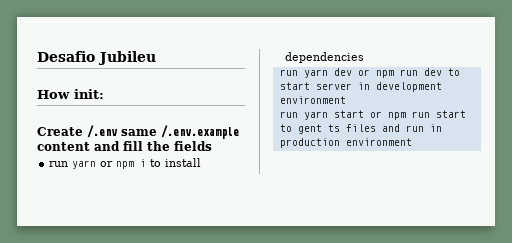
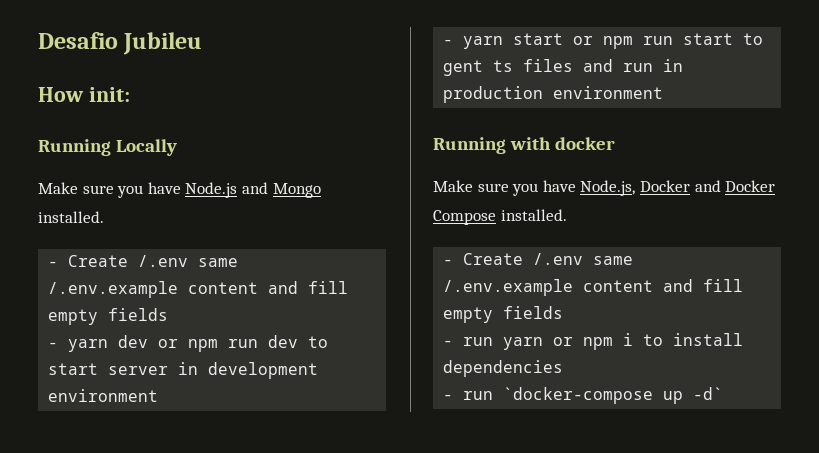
[37,125,239,139] [37,141,212,151] [49,158,202,169] [285,52,365,63] [279,69,298,76] Create /.env same /.env.example content and fill the fields // run yarn or npm i to install dependencies // run -> [38,139,178,156] [38,182,321,198] [38,211,104,223] [48,255,239,267] [48,281,349,298] [48,308,169,325] [48,342,59,348] Running Locally // Make sure you have Node.js and Mongo installed. // - Create /.env same /.env.example content and fill empty fields // -
[279,111,298,118] run -> [443,39,454,45] -
(412, 142) none -> [433,137,616,154] [433,180,776,196] [433,209,567,225] [443,253,634,265] [443,279,744,296] [443,306,564,323] [443,333,744,350] [443,360,564,377] [443,387,724,404] // Running with docker // Make sure you have Node.js, Docker and Docker Compose installed. // - Create /.env same /.env.example content and fill empty fields // - run yarn or npm i to install dependencies // - run `docker-compose up -d`

